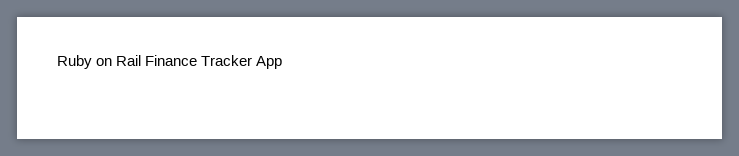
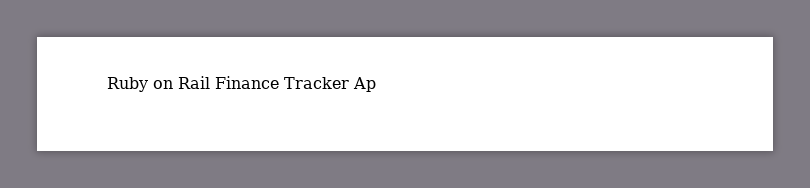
[256,56,283,69] App -> [353,77,376,92] Ap

